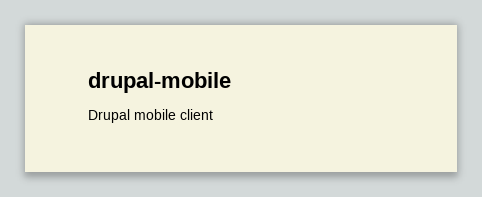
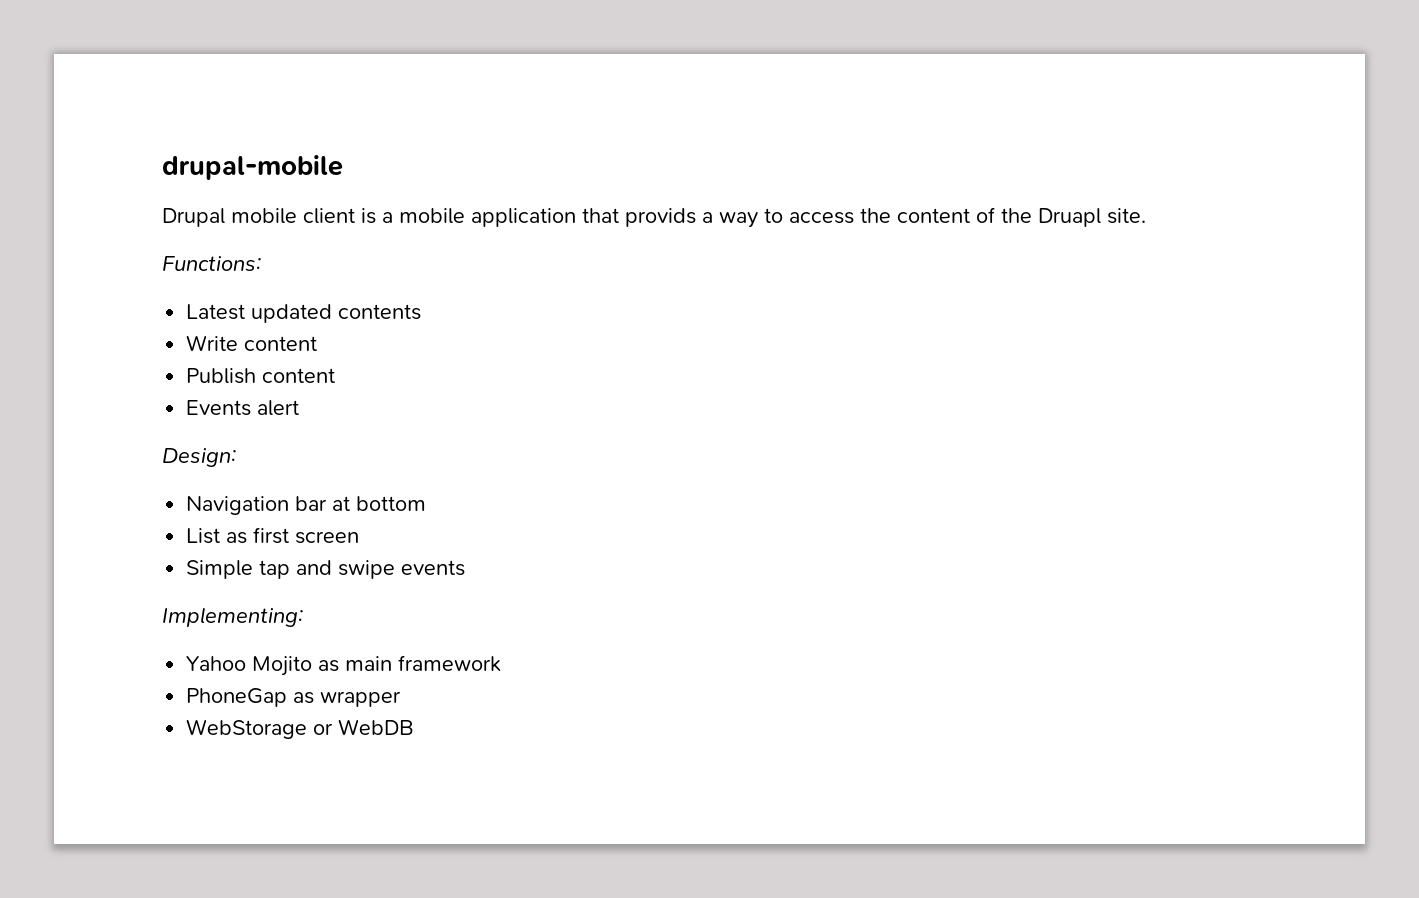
(213, 114) none -> [361,207,1146,228] [162,256,261,271] [186,304,422,323] [186,335,318,351] [186,368,336,384] [186,400,300,416] [162,448,236,467] [186,496,427,515] [186,527,360,544] [186,560,466,579] [162,607,303,627] [186,655,502,676] [186,688,402,707] [186,719,415,739] is a mobile application that provids a way to access the content of the Druapl site. // Functions: // Latest updated contents // Write content // Publish content // Events alert // Design: // Navigation bar at bottom // List as first screen // Simple tap and swipe events // Implementing: // Yahoo Mojito as main framework // PhoneGap as wrapper // WebStorage or WebDB

